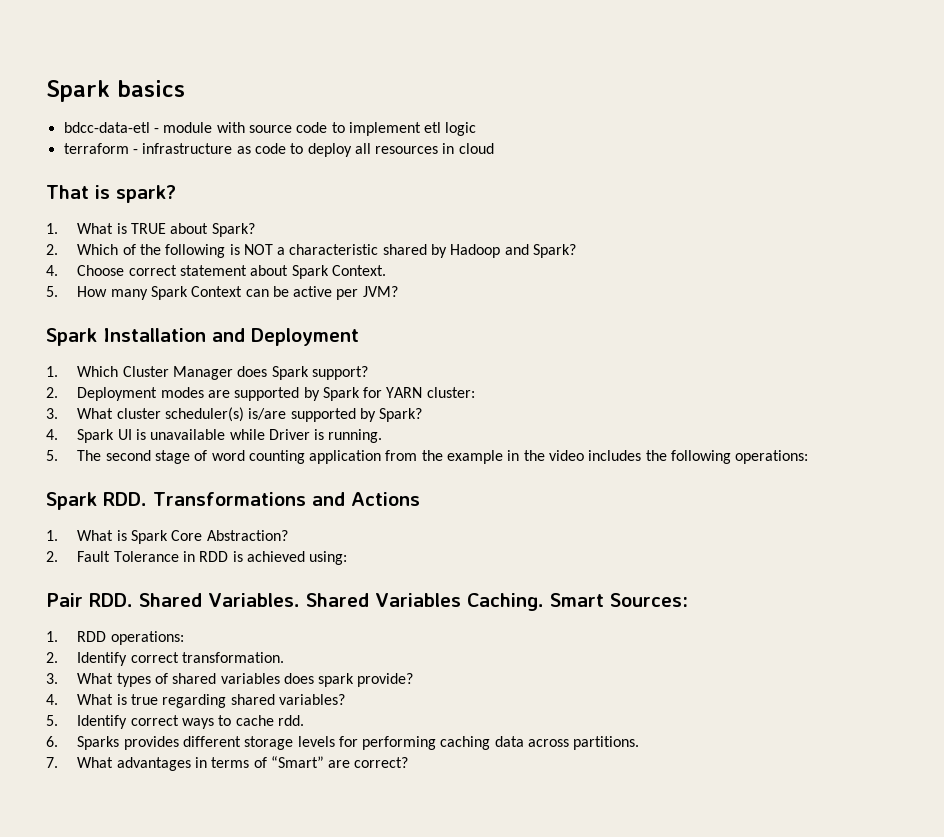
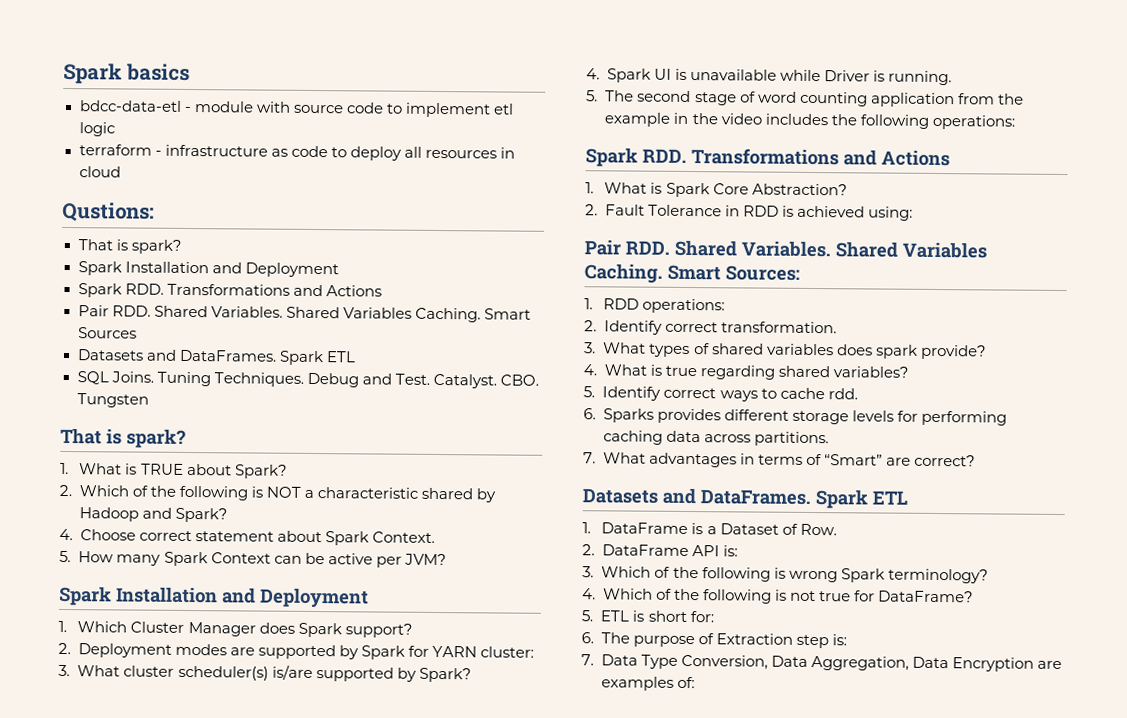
(494, 148) none -> [62,201,155,222] [77,239,182,254] [77,261,339,278] [77,283,382,298] [77,305,531,323] [77,327,137,339] [76,349,356,366] [76,371,539,389] [76,393,149,408] // Qustions: // That is spark? // Spark Installation and Deployment // Spark RDD. Transformations and Actions // Pair RDD. Shared Variables. Shared Variables Caching. Smart Sources // Datasets and DataFrames. Spark ETL // SQL Joins. Tuning Techniques. Debug and Test. Catalyst. CBO. Tungsten
(409, 762) none -> [582,487,908,509] [582,522,837,536] [582,544,738,557] [582,566,989,584] [582,588,974,604] [581,610,714,623] [581,632,847,649] [581,654,1062,672] [600,676,695,691] // Datasets and DataFrames. Spark ETL // 1. DataFrame is a Dataset of Row. // 2. DataFrame API is: // 3. Which of the following is wrong Spark terminology? // 4. Which of the following is not true for DataFrame? // 5. ETL is short for: // 6. The purpose of Extraction step is: // 7. Data Type Conversion, Data Aggregation, Data Encryption are examples of:

